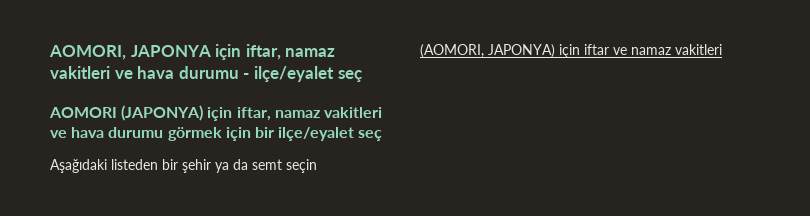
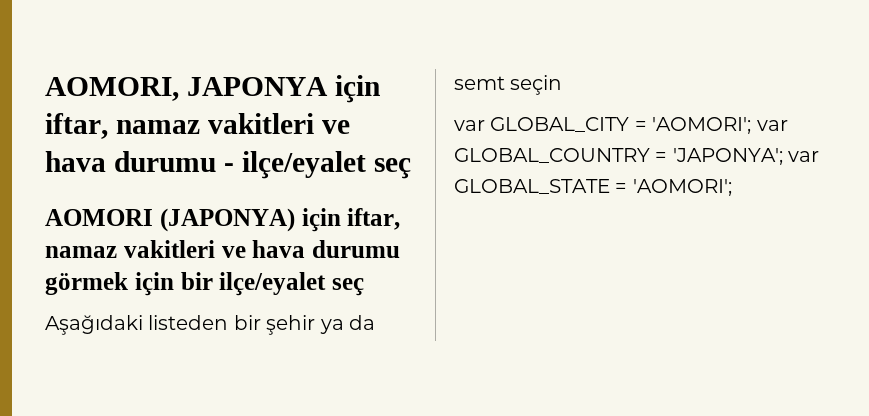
[420,44,722,58] (AOMORI, JAPONYA) için iftar ve namaz vakitleri -> [454,117,788,134] [454,148,820,165] [454,179,732,196] var GLOBAL_CITY = 'AOMORI'; var GLOBAL_COUNTRY = 'JAPONYA'; var GLOBAL_STATE = 'AOMORI';

